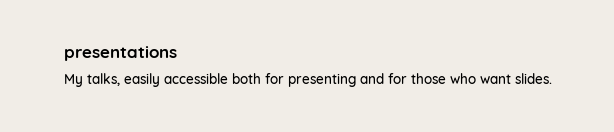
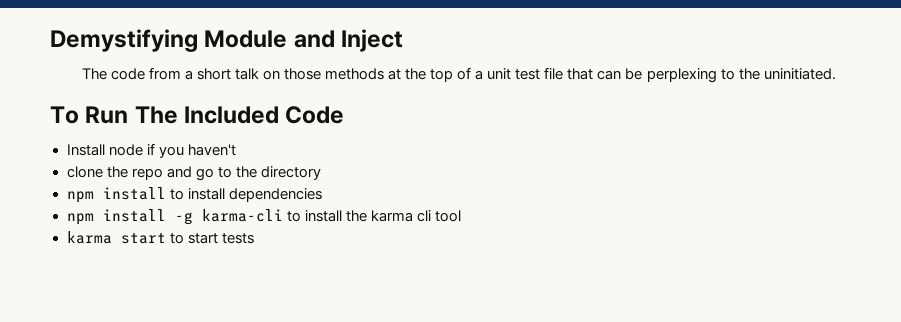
[64,46,177,61] [64,73,552,87] presentations // My talks, easily accessible both for presenting and for those who want slides. -> [50,29,404,52] [81,67,836,83] [50,106,345,124] [66,143,236,158] [66,166,321,181] [66,187,322,203] [66,209,461,225] [66,231,254,244] Demystifying Module and Inject // The code from a short talk on those methods at the top of a unit test file that can be perplexing to the uninitiated. // To Run The Included Code // Install node if you haven't // clone the repo and go to the directory // npm install to install dependencies // npm install -g karma-cli to install the karma cli tool // karma start to start tests

